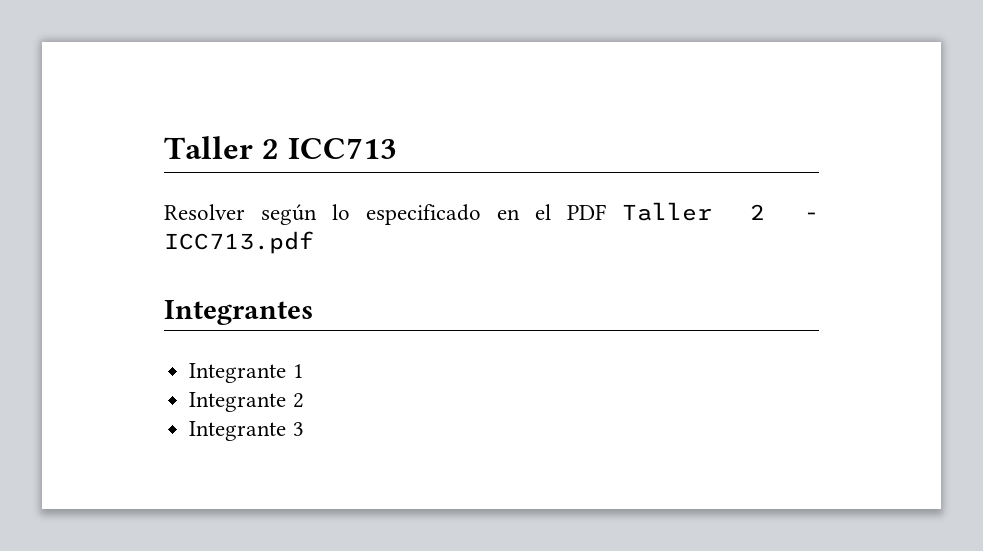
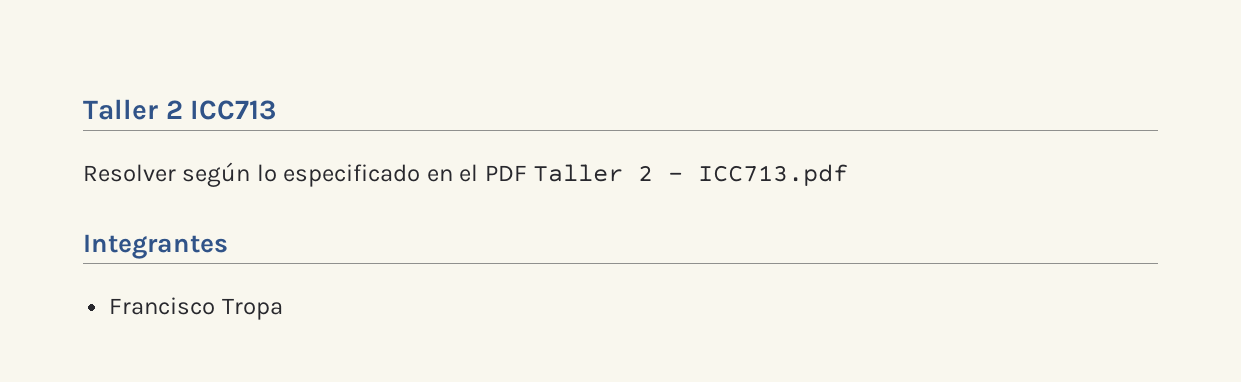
[189,363,304,383] [189,392,304,412] [189,421,304,441] Integrante 1 // Integrante 2 // Integrante 3 -> [109,297,283,320] Francisco Tropa

